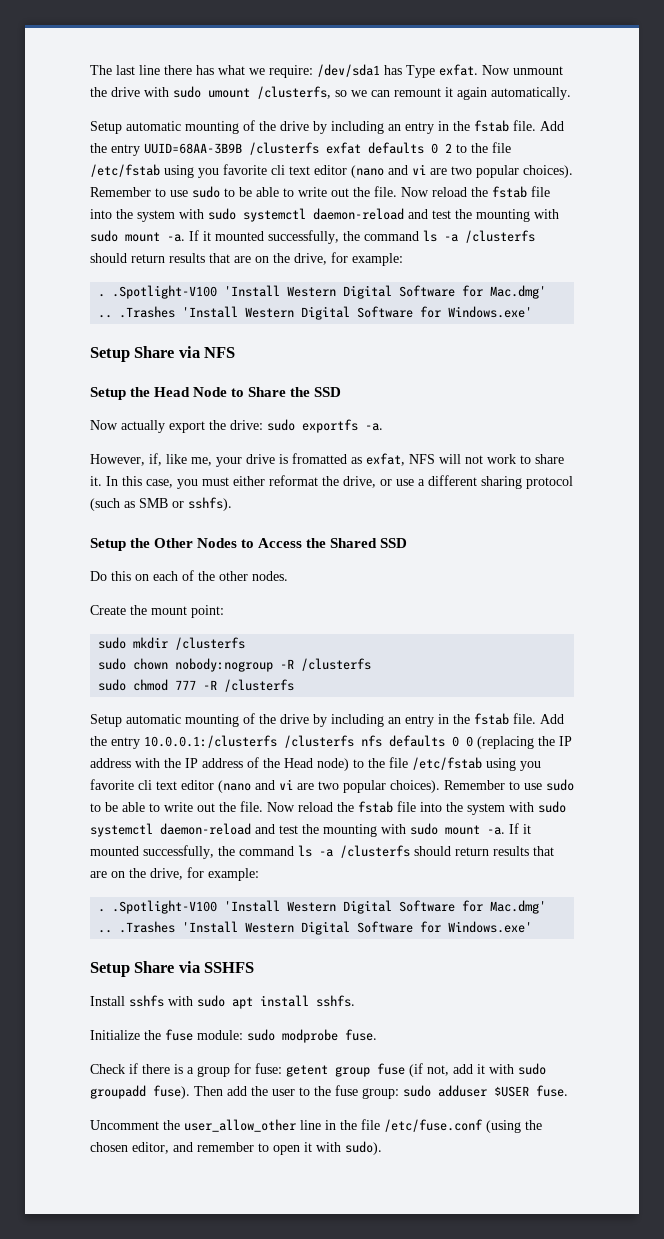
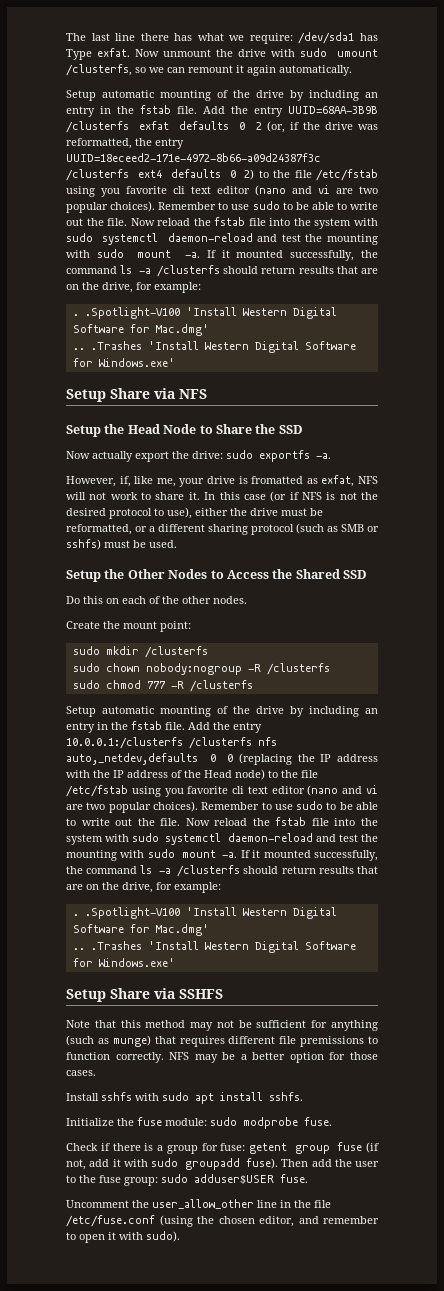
(452, 148) none -> [266,121,378,133] [66,138,184,149] [66,153,321,162] [66,169,255,181] (or, if the drive was reformatted, the entry UUID=18eceed2-171e-4972-8b66-a09d24387f3c /clusterfs ext4 defaults 0 2)
[146,475,414,489] case, you must either reformat the drive, or use -> [243,491,378,502] [66,507,323,519] [66,524,147,535] case (or if NFS is not the desired protocol to use), either the drive must be reformatted, or
[188,497,232,511] sshfs). -> [66,539,177,550] sshfs) must be used.
[389,735,445,747] defaults -> [66,753,198,765] auto,_netdev,defaults
(255, 967) none -> [66,1020,378,1031] [66,1035,378,1047] [66,1052,378,1063] [66,1070,96,1076] // Note that this method may not be sufficient for anything (such as munge) that requires different file premissions to function correctly. NFS may be a better option for those cases.
[438,1085,529,1097] adduser $USER -> [194,1174,274,1184] adduser$USER

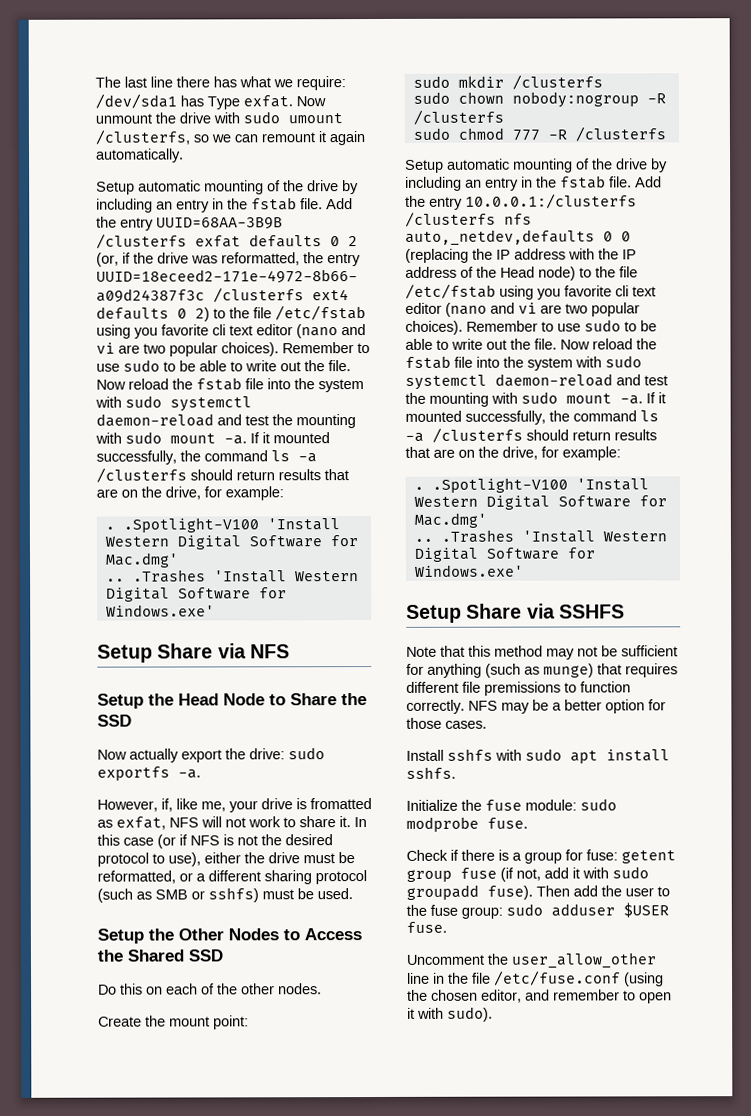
[194,1174,274,1184] adduser$USER -> [551,902,669,918] adduser $USER

